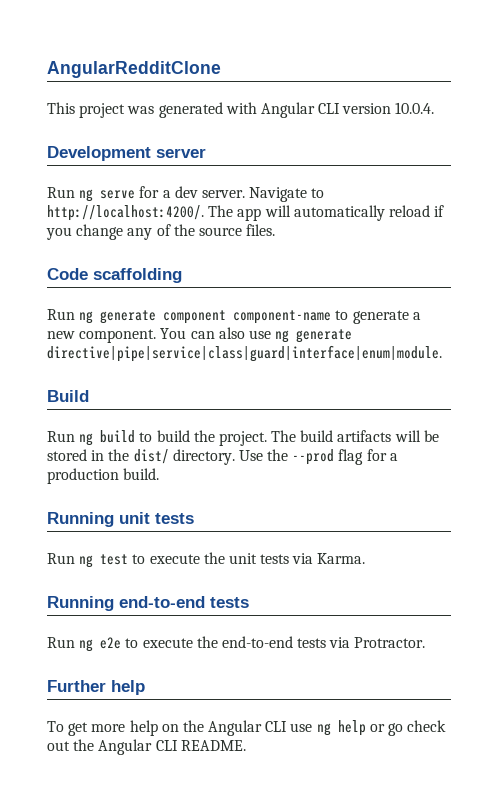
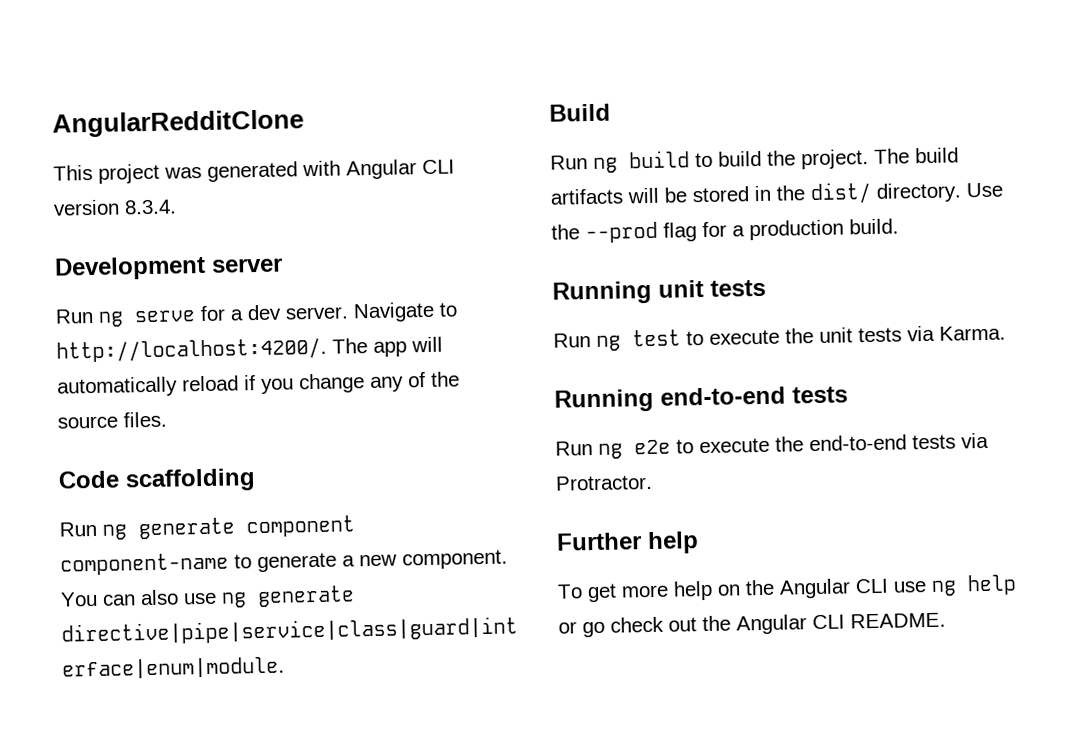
[395,102,435,114] 10.0.4. -> [124,199,177,215] 8.3.4.

